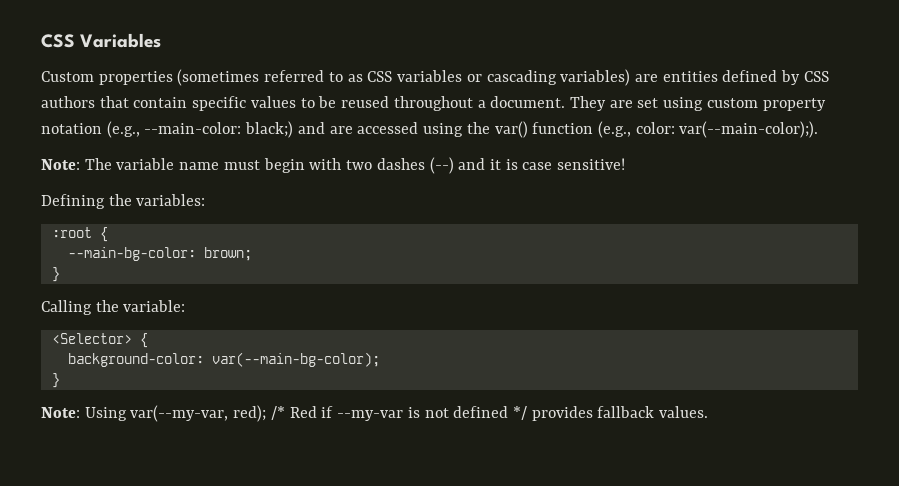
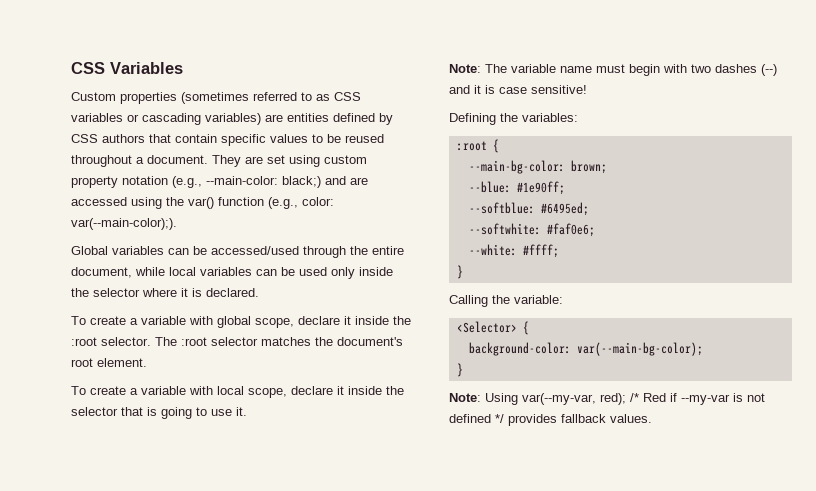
(819, 129) none -> [71,246,404,258] [71,267,393,279] [71,288,259,297] [71,316,411,328] [71,337,403,346] [71,358,147,367] [71,386,404,398] [71,407,247,419] // Global variables can be accessed/used through the entire document, while local variables can be used only inside the selector where it is declared. // To create a variable with global scope, declare it inside the :root selector. The :root selector matches the document's root element. // To create a variable with local scope, declare it inside the selector that is going to use it.
(252, 254) none -> [468,181,565,195] [468,202,589,216] [468,223,595,237] [468,244,559,258] // --blue: #1e90ff; // --softblue: #6495ed; // --softwhite: #faf0e6; // --white: #ffff;

